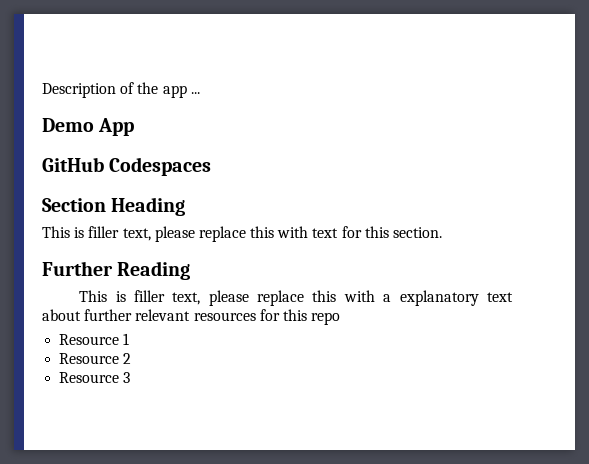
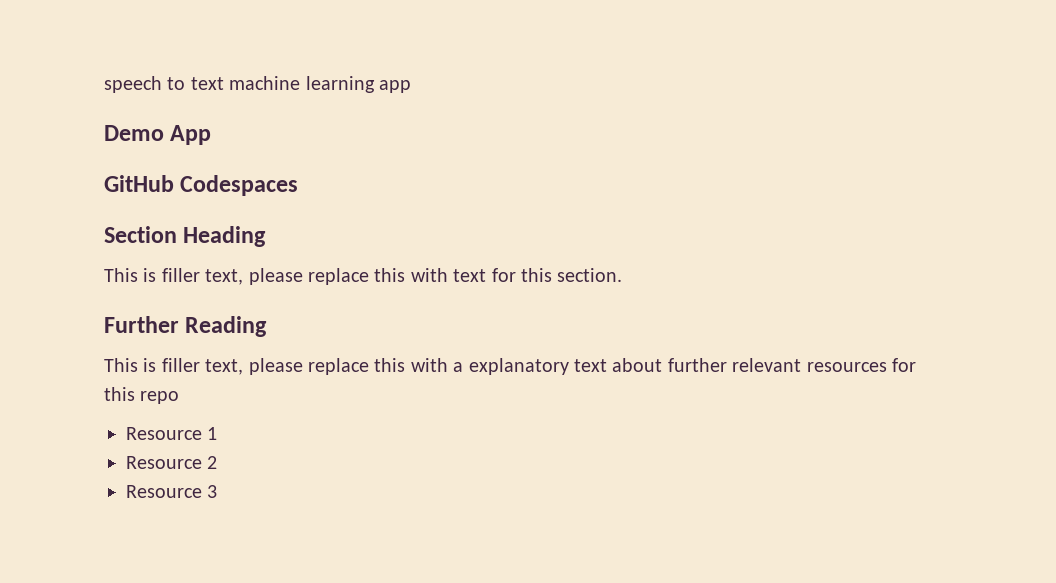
[42,82,159,98] Description of the -> [104,76,375,93] speech to text machine learning
[190,92,200,94] ... -> (411, 86) none

